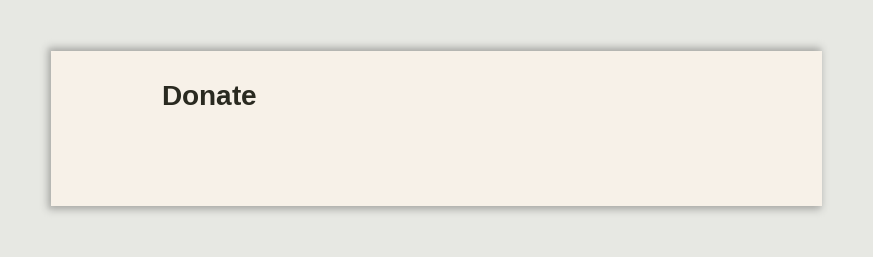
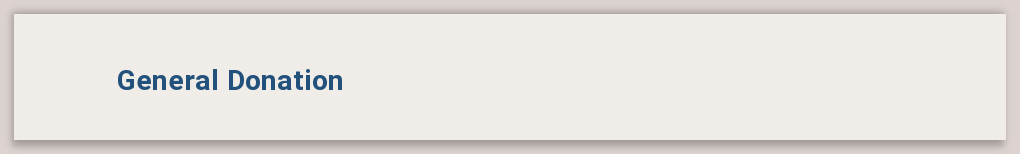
[162,86,257,105] Donate -> [117,69,344,90] General Donation

